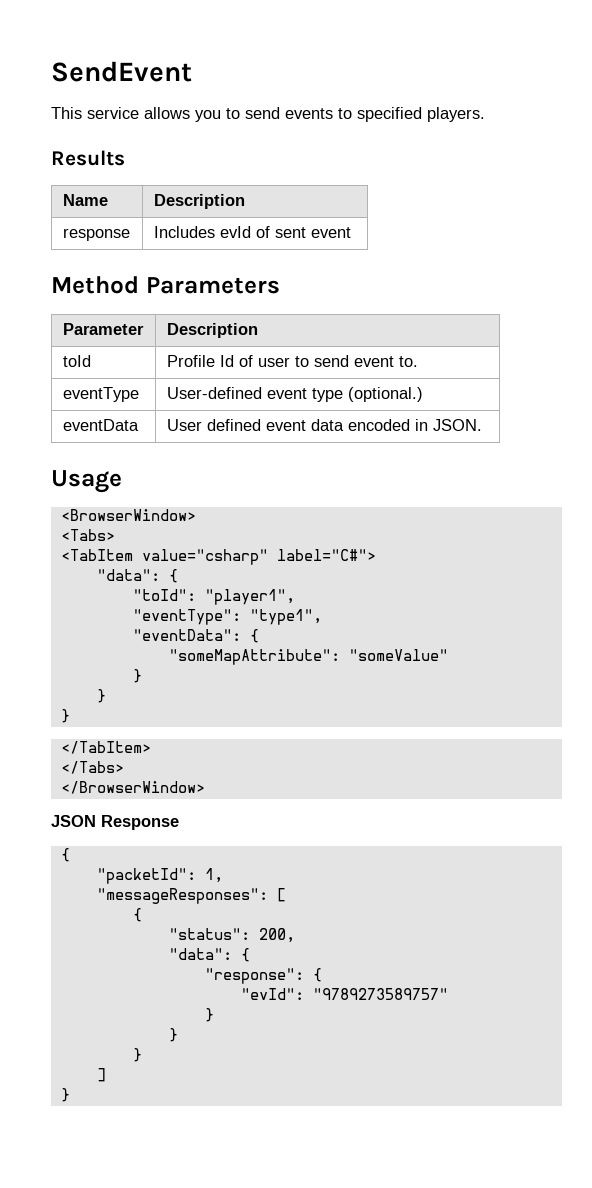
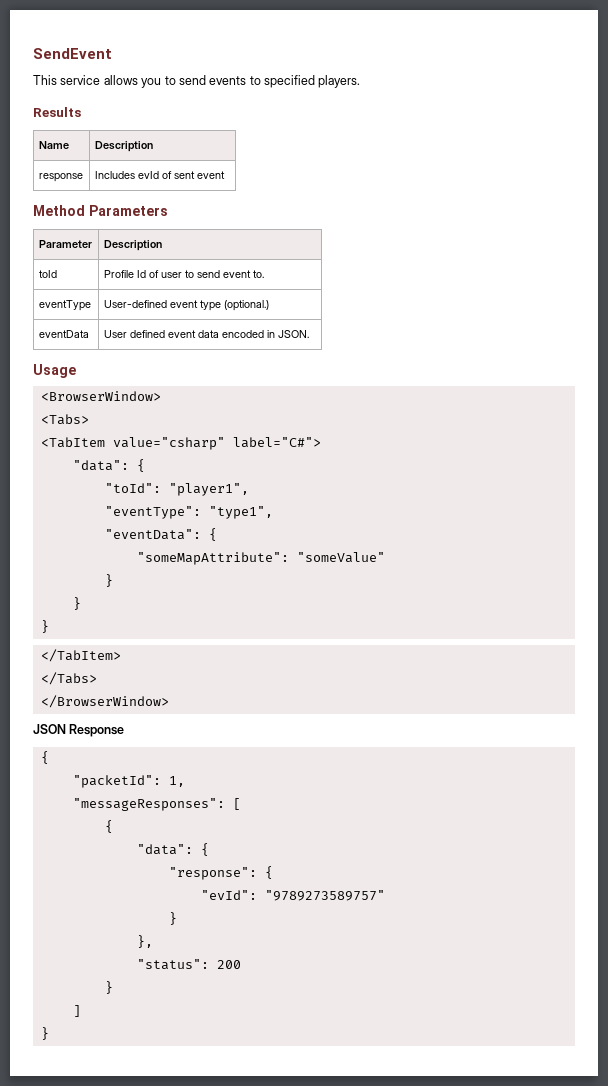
[168,928,295,943] // "status": 200, -> (113, 826) none
[168,1028,178,1042] } -> [136,935,153,948] [136,959,241,970] }, // "status": 200

